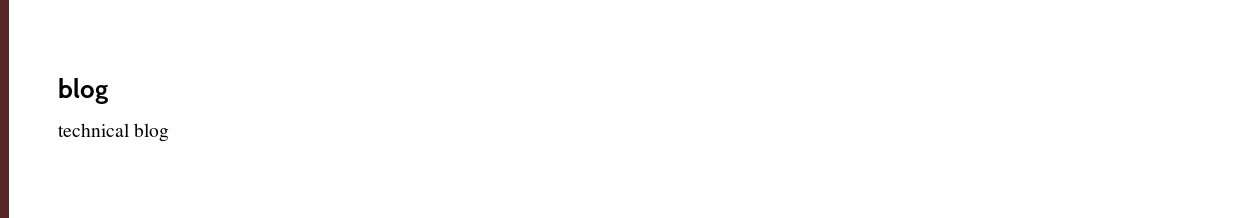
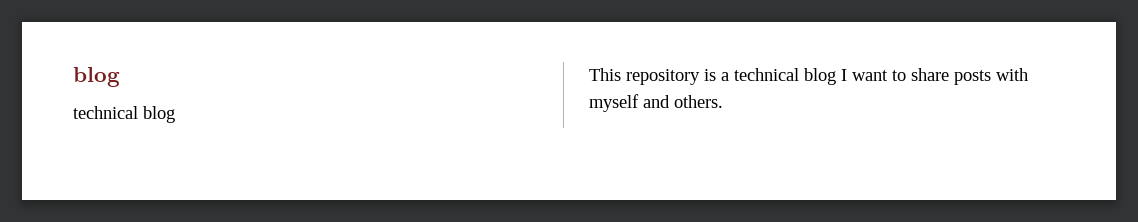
(170, 132) none -> [589,68,1028,85] [589,94,723,112] // This repository is a technical blog I want to share posts with myself and others.

